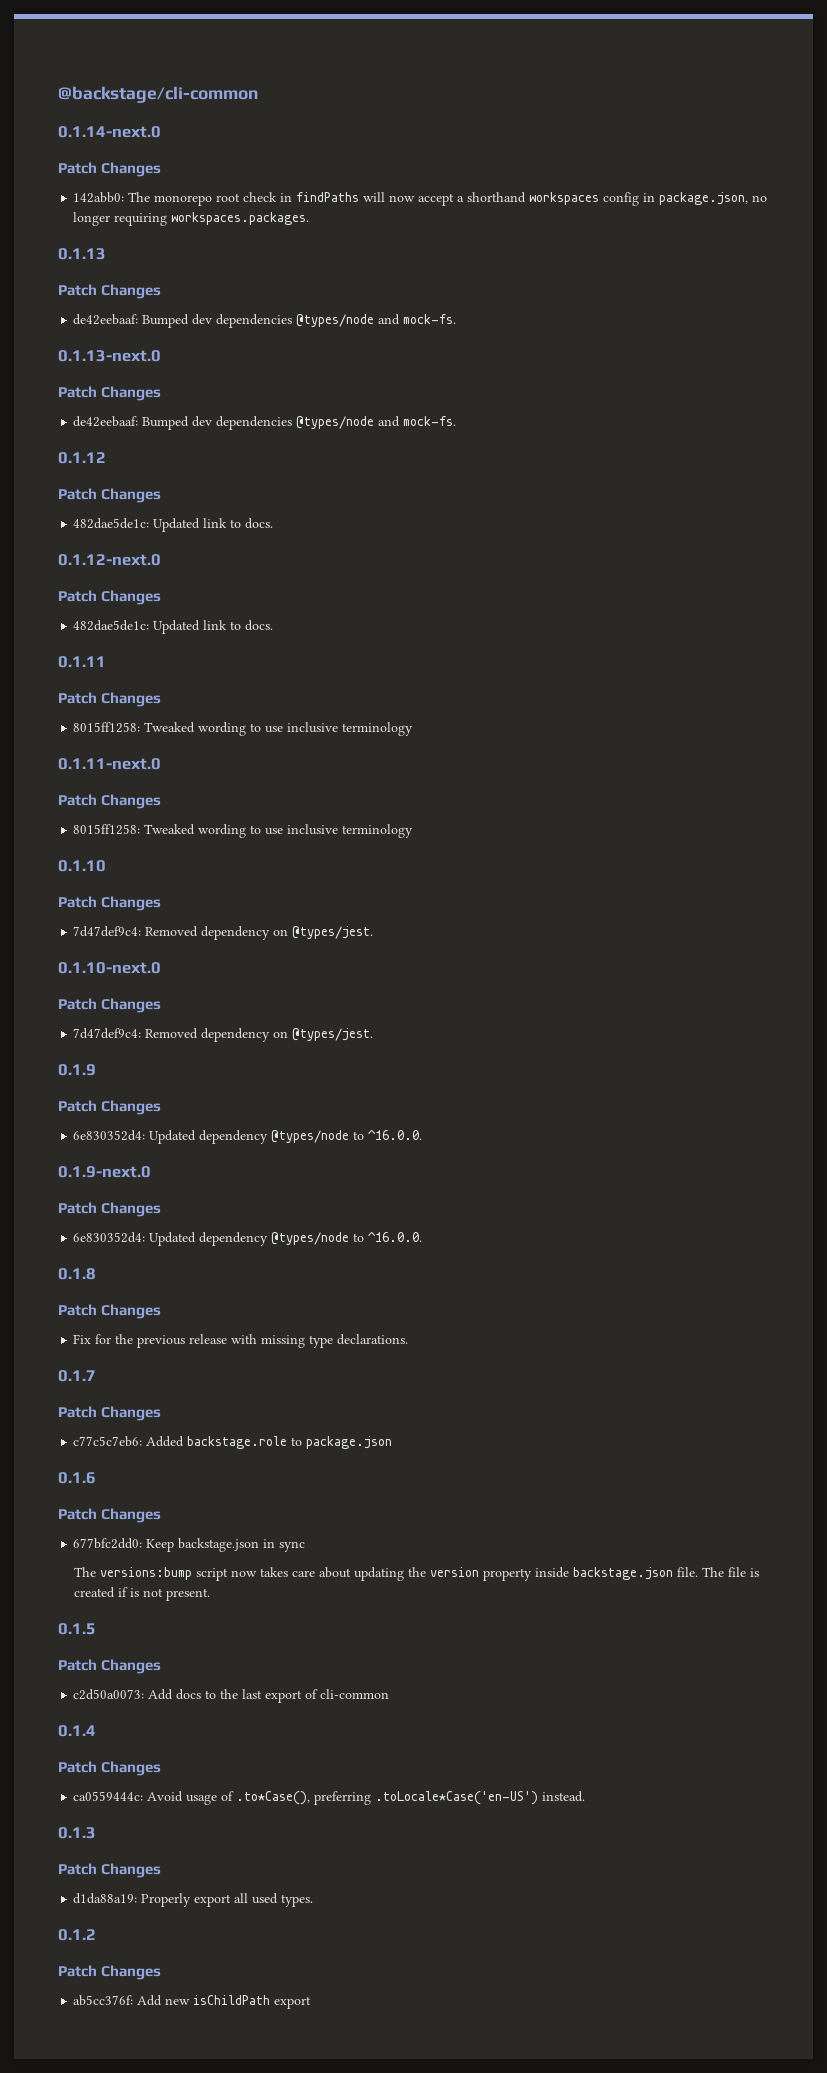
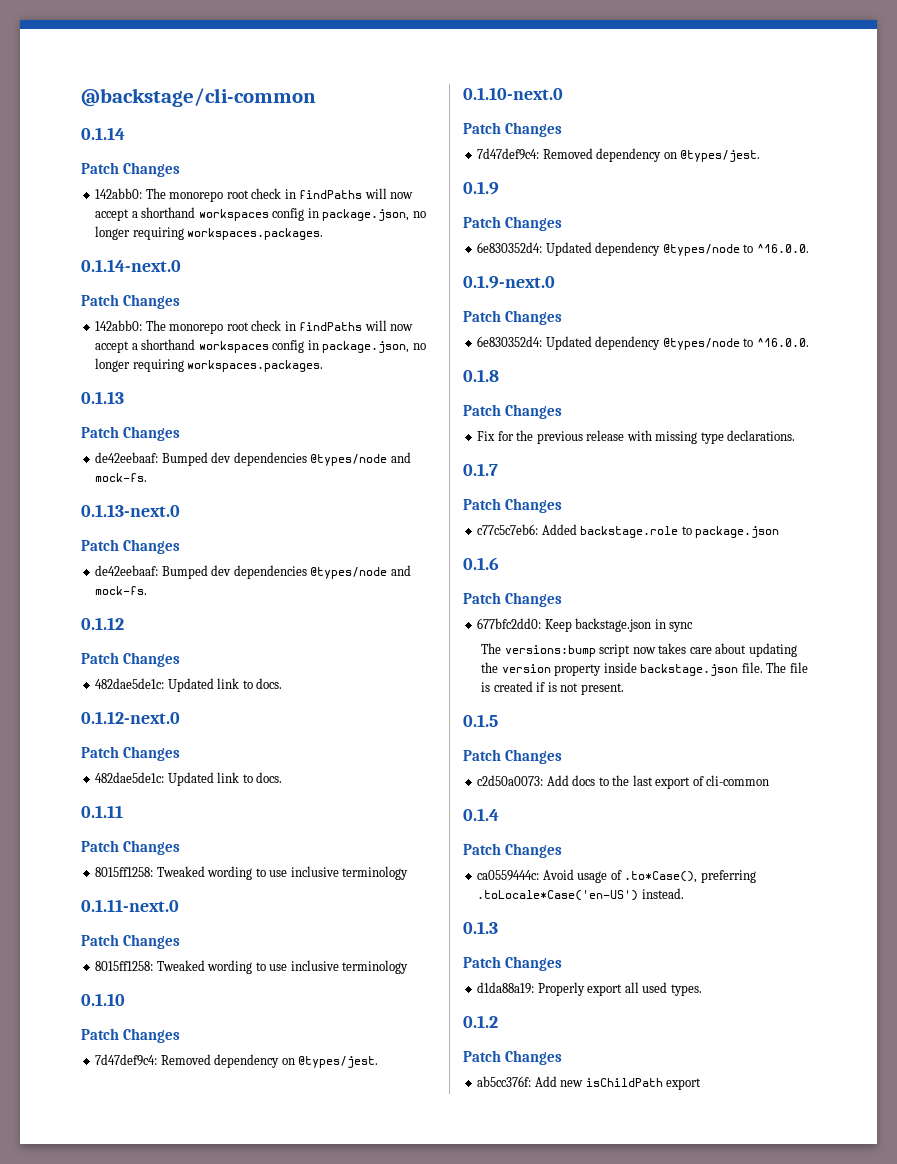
(258, 94) none -> [81,127,125,140] [81,162,181,177] [95,188,414,202] [95,207,426,221] [95,226,324,240] // 0.1.14 // Patch Changes // 142abb0: The monorepo root check in findPaths will now accept a shorthand workspaces config in package.json, no longer requiring workspaces.packages.

